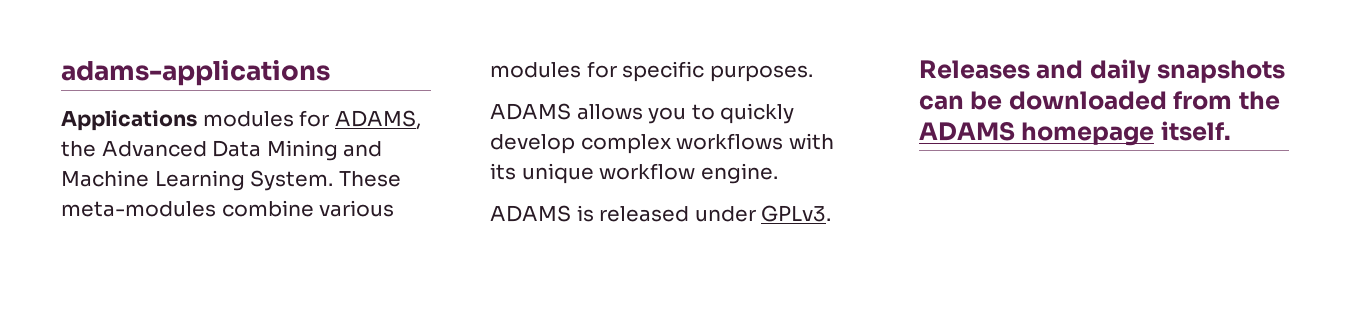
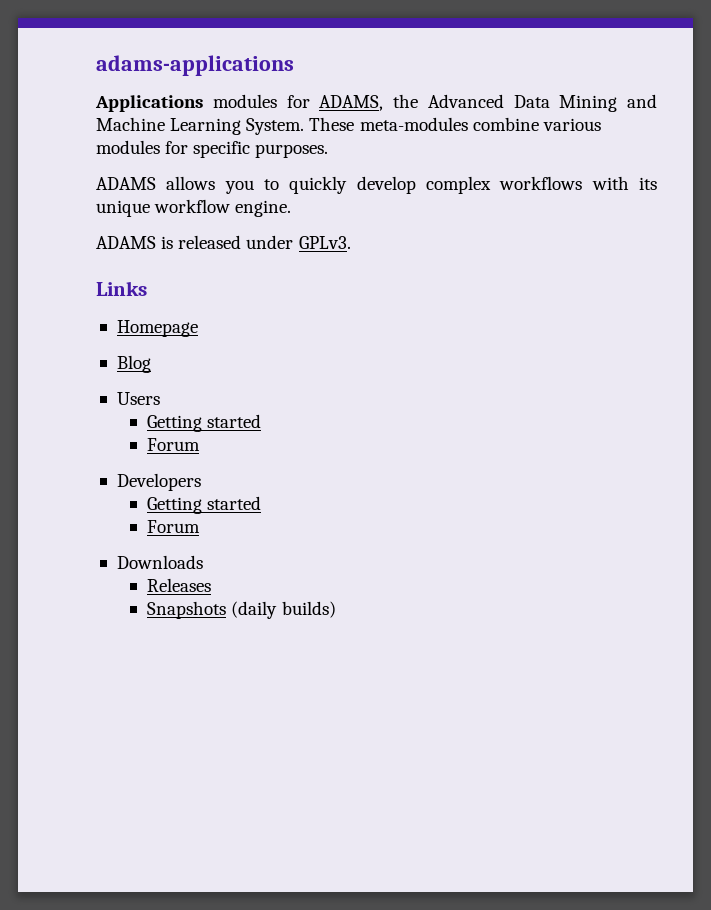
[919,59,1286,84] [919,91,1280,110] [919,121,1231,146] Releases and daily snapshots can be downloaded from the ADAMS homepage itself. -> [96,281,147,296] [116,320,198,337] [116,355,151,373] [116,392,160,405] [147,414,262,432] [147,438,201,451] [116,473,201,491] [147,496,262,514] [147,520,201,533] [116,555,203,569] [147,578,212,592] [147,601,336,619] Links // Homepage // Blog // Users // Getting started // Forum // Developers // Getting started // Forum // Downloads // Releases // Snapshots (daily builds)

